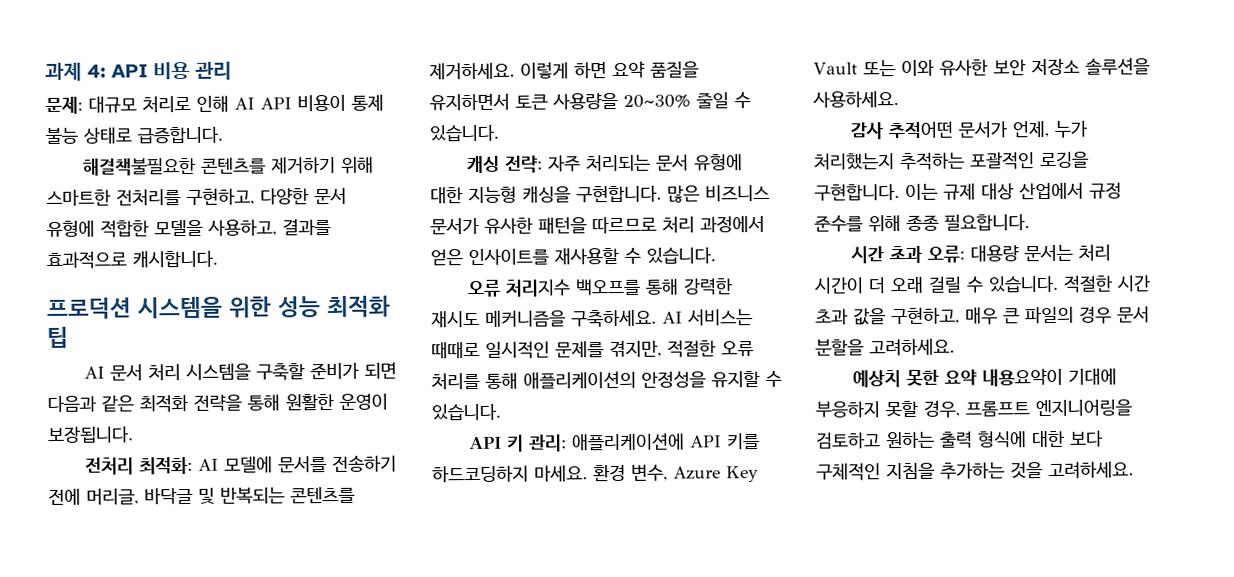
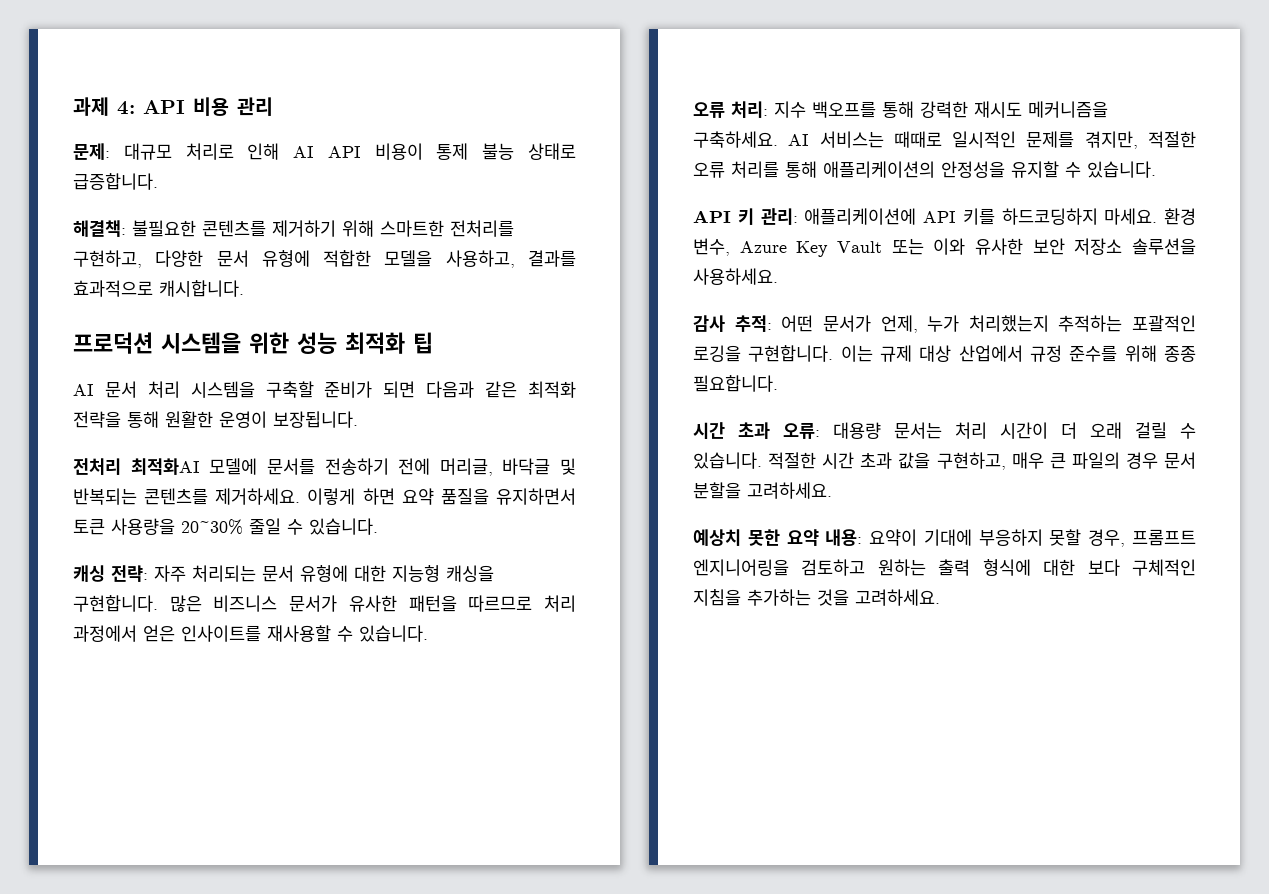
[83,157,197,176] 해결책불필요한 -> [73,220,196,237] 해결책: 불필요한
[139,456,220,475] 최적화: AI -> [130,458,200,475] 최적화AI
[505,279,572,297] 처리지수 -> [731,101,806,118] 처리: 지수
[888,121,954,140] 추적어떤 -> [734,315,814,332] 추적: 어떤
[982,367,1064,387] 내용요약이 -> [825,529,918,546] 내용: 요약이

